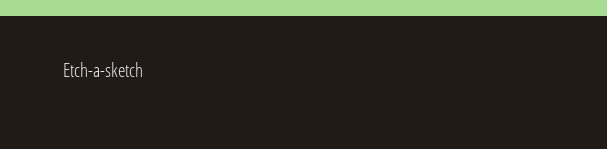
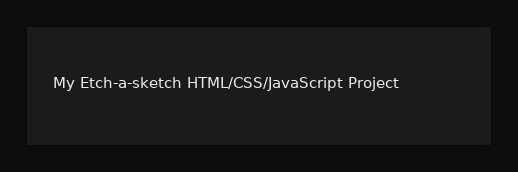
[63,62,143,77] Etch-a-sketch -> [53,77,399,91] My Etch-a-sketch HTML/CSS/JavaScript Project

